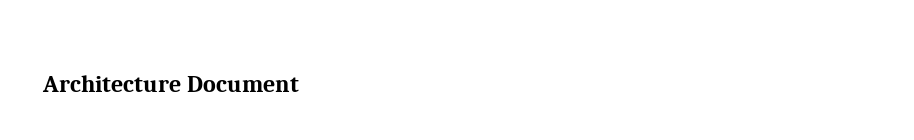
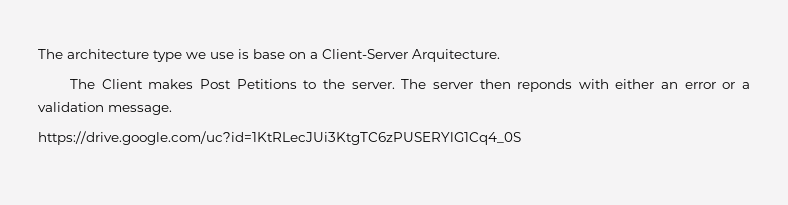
[42,75,300,92] Architecture Document -> [38,49,500,62] [70,79,750,92] [38,102,172,115] [38,131,521,145] The architecture type we use is base on a Client-Server Arquitecture. // The Client makes Post Petitions to the server. The server then reponds with either an error or a validation message. // https://drive.google.com/uc?id=1KtRLecJUi3KtgTC6zPUSERYlG1Cq4_0S

